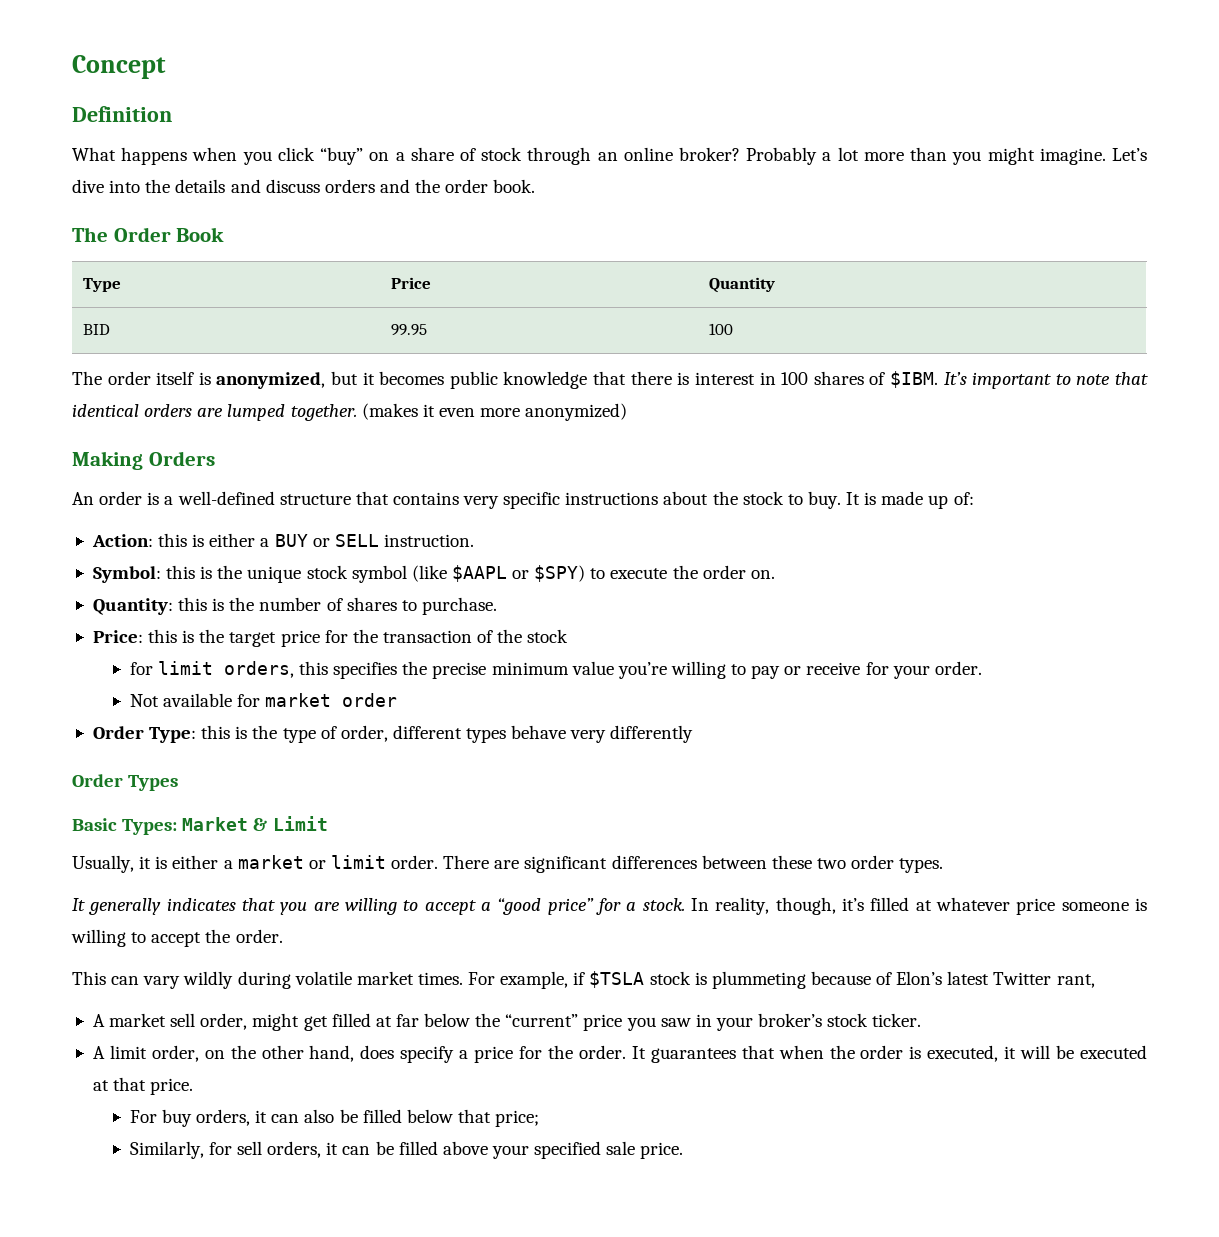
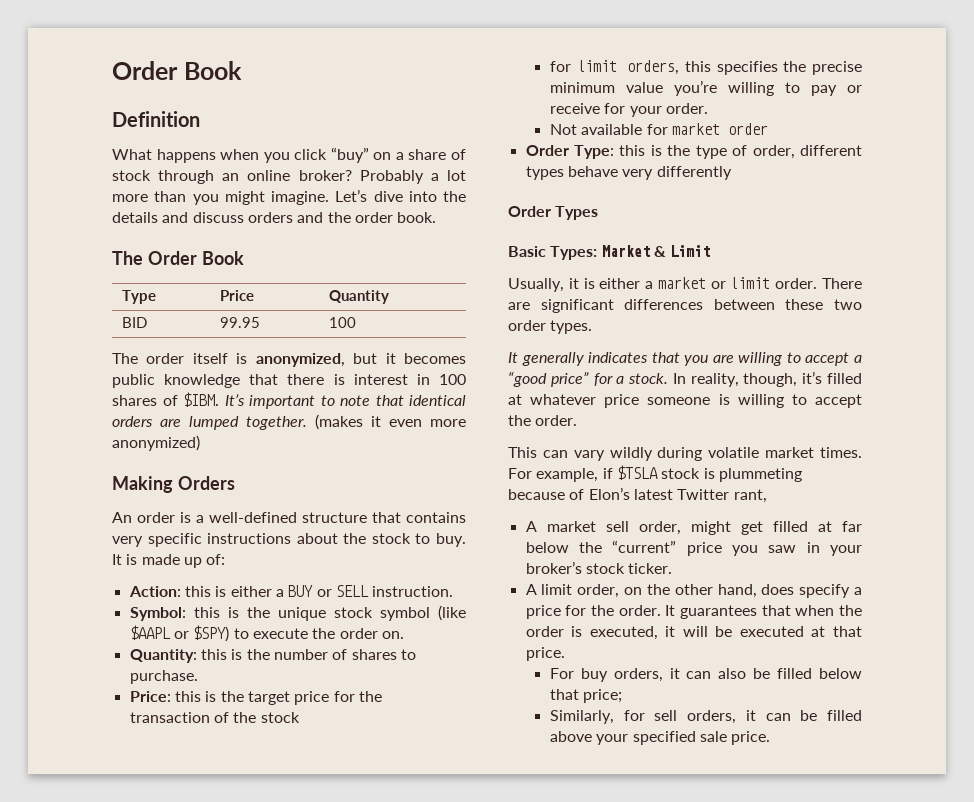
[72,55,166,79] Concept -> [112,61,242,80] Order Book

